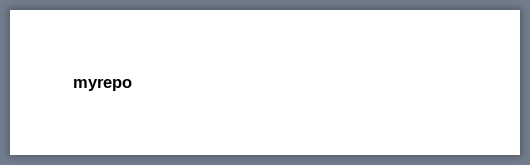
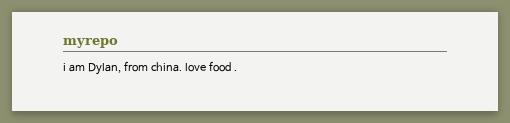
(132, 84) none -> [63,61,237,75] // i am Dylan, from china. love food .

